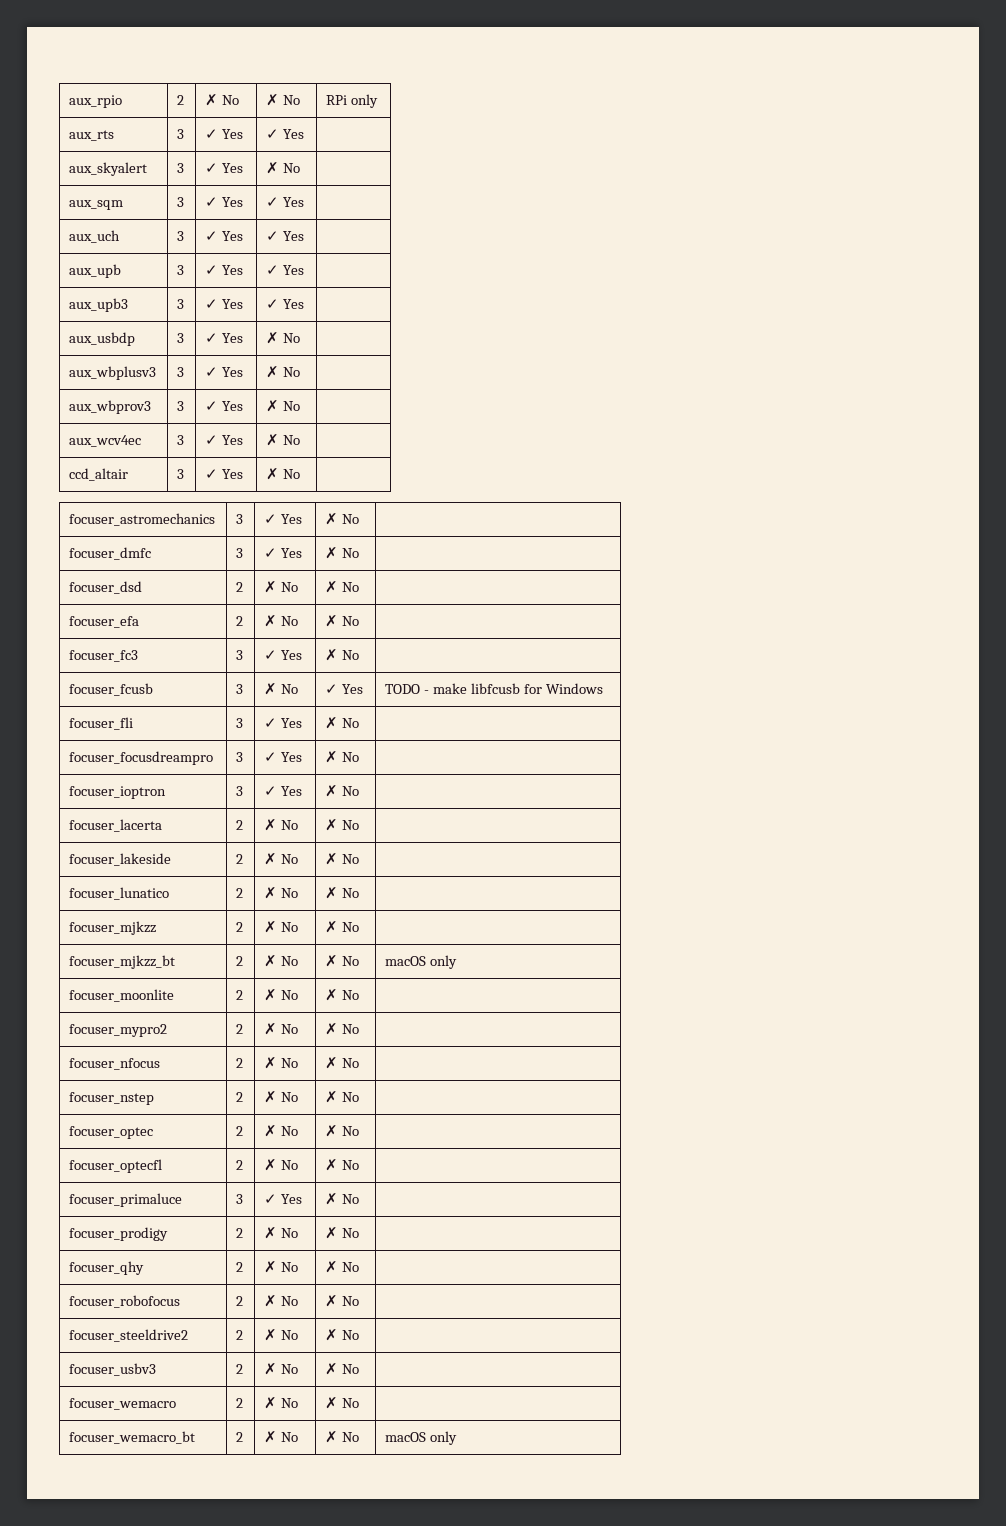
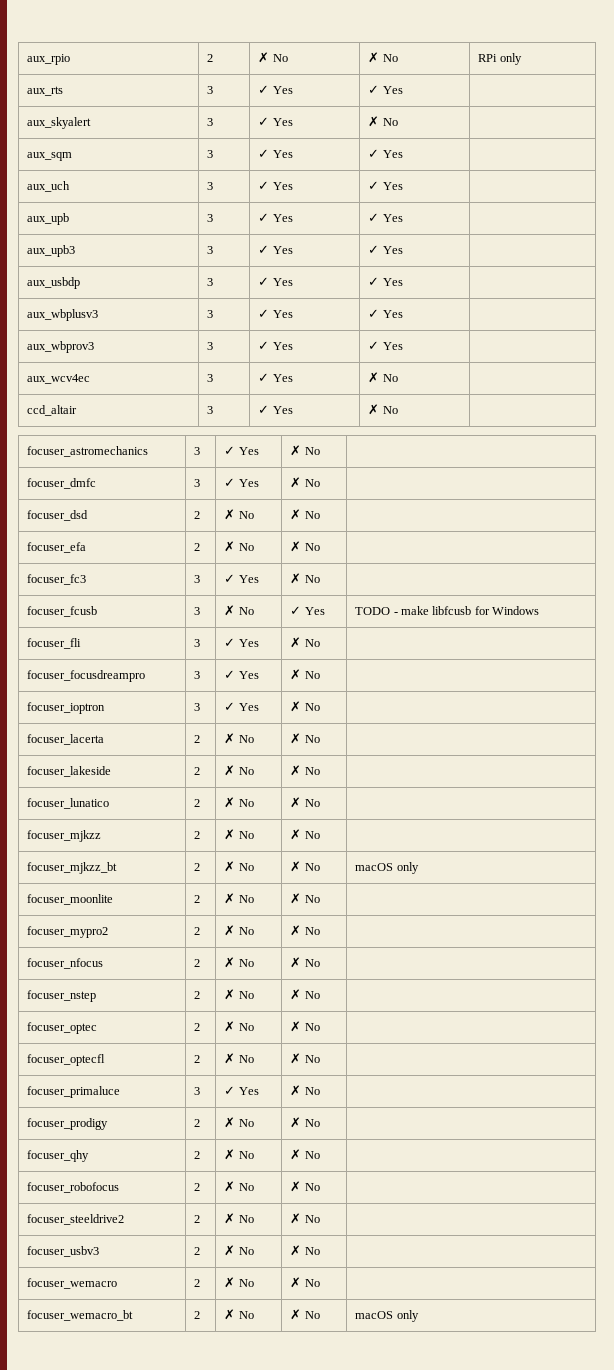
[266,332,301,344] ✗ No -> [368,277,403,286] ✓ Yes
[266,366,301,378] ✗ No -> [368,309,403,318] ✓ Yes
[266,400,301,412] ✗ No -> [368,341,403,350] ✓ Yes

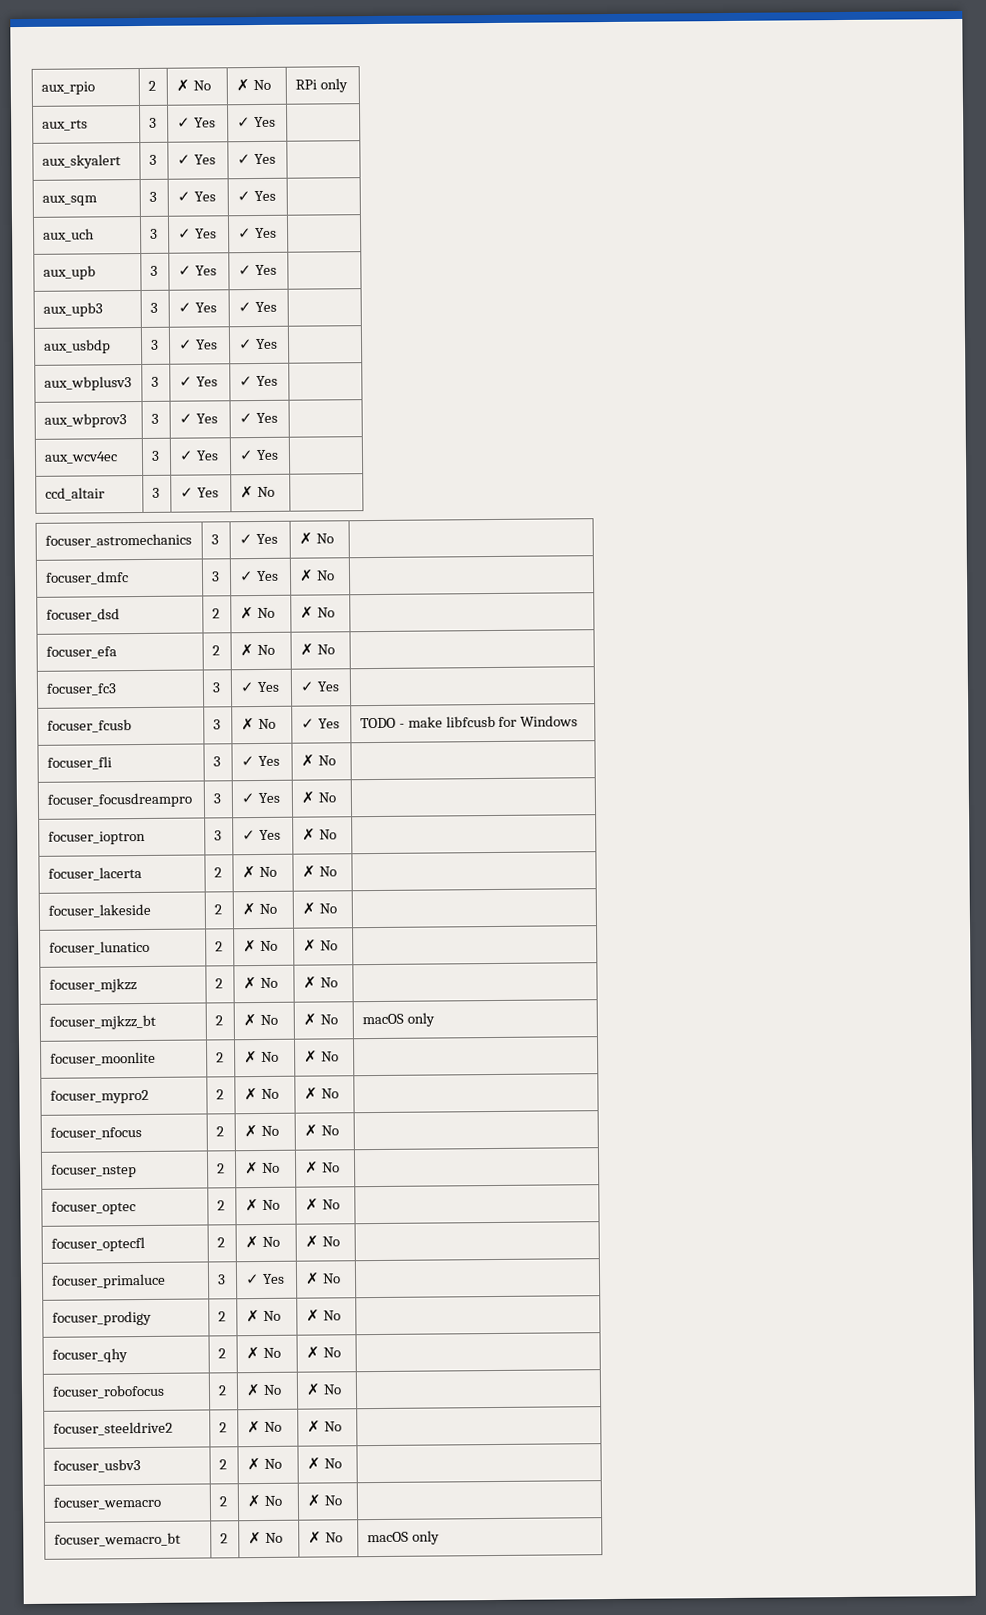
[368,116,398,127] ✗ No -> [236,153,276,165] ✓ Yes
[368,372,398,383] ✗ No -> [238,449,279,461] ✓ Yes
[290,573,320,584] ✗ No -> [299,681,340,692] ✓ Yes

